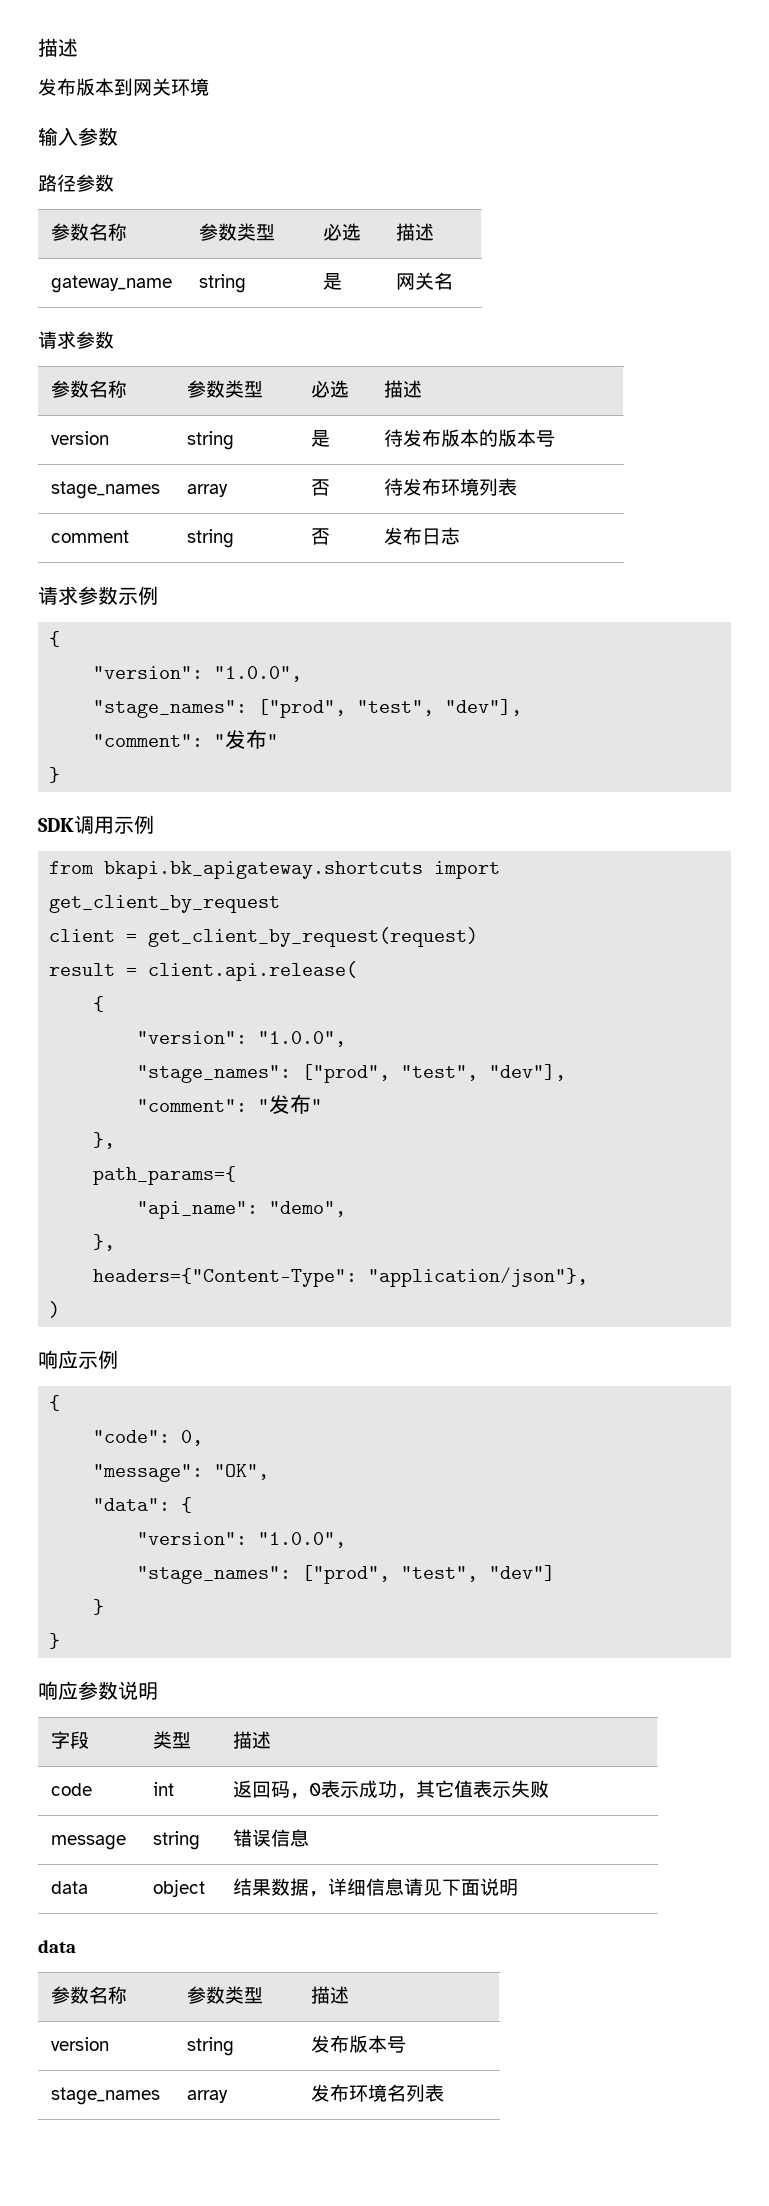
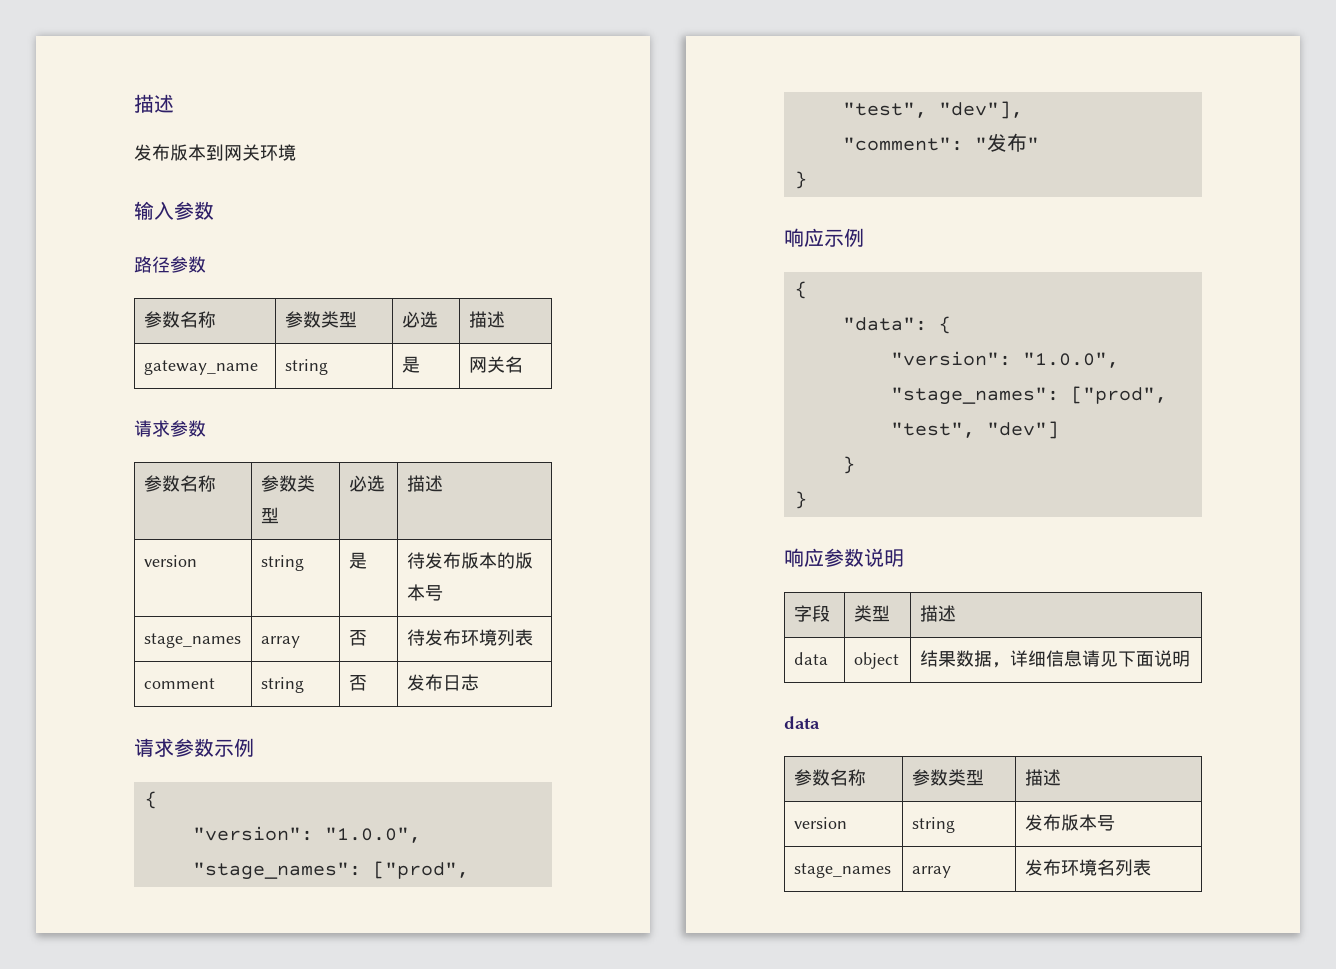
[38,815,154,834] [49,861,501,879] [49,895,281,913] [49,927,479,947] [49,961,358,981] [93,996,105,1012] [137,1031,347,1047] [137,1064,567,1083] [137,1094,323,1114] [93,1132,116,1149] [93,1166,237,1185] [137,1201,347,1219] [93,1234,116,1251] [93,1267,589,1287] [49,1301,61,1318] // SDK调用示例 // from bkapi.bk_apigateway.shortcuts import get_client_by_request // client = get_client_by_request(request) // result = client.api.release( // { // "version": "1.0.0", // "stage_names": ["prod", "test", "dev"], // "comment": "发布" // }, // path_params={ // "api_name": "demo", // }, // headers={"Content-Type": "application/json"}, // ) -> (807, 180) none
[93,1430,204,1446] [93,1464,270,1482] // "code": 0, // "message": "OK", -> (807, 290) none
[51,1783,93,1796] [153,1782,175,1796] [233,1780,550,1799] [51,1835,127,1850] [153,1831,201,1850] [233,1829,310,1847] // code | int | 返回码，0表示成功，其它值表示失败 // message | string | 错误信息 -> (956, 613) none

